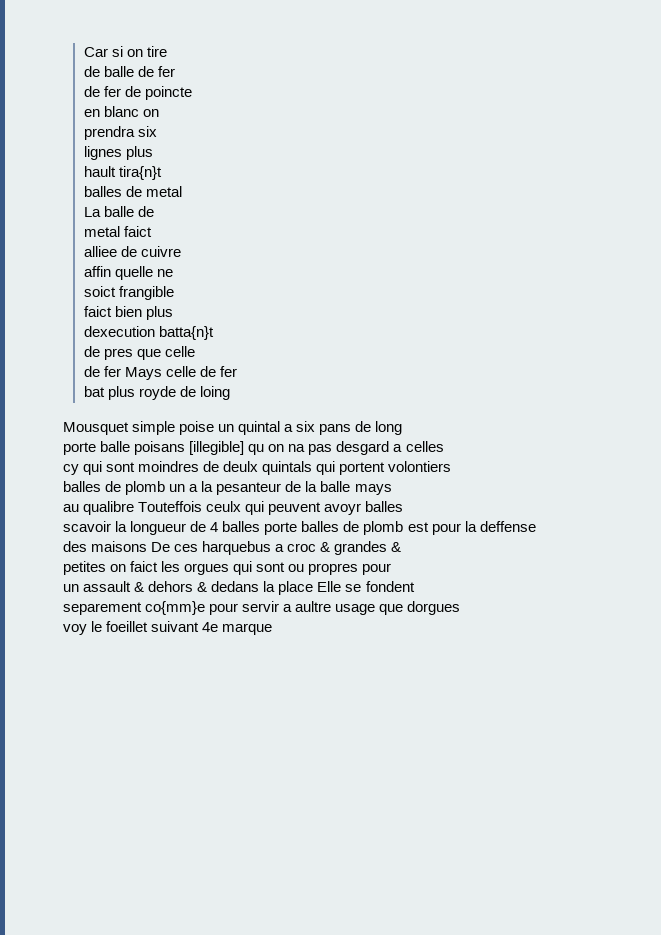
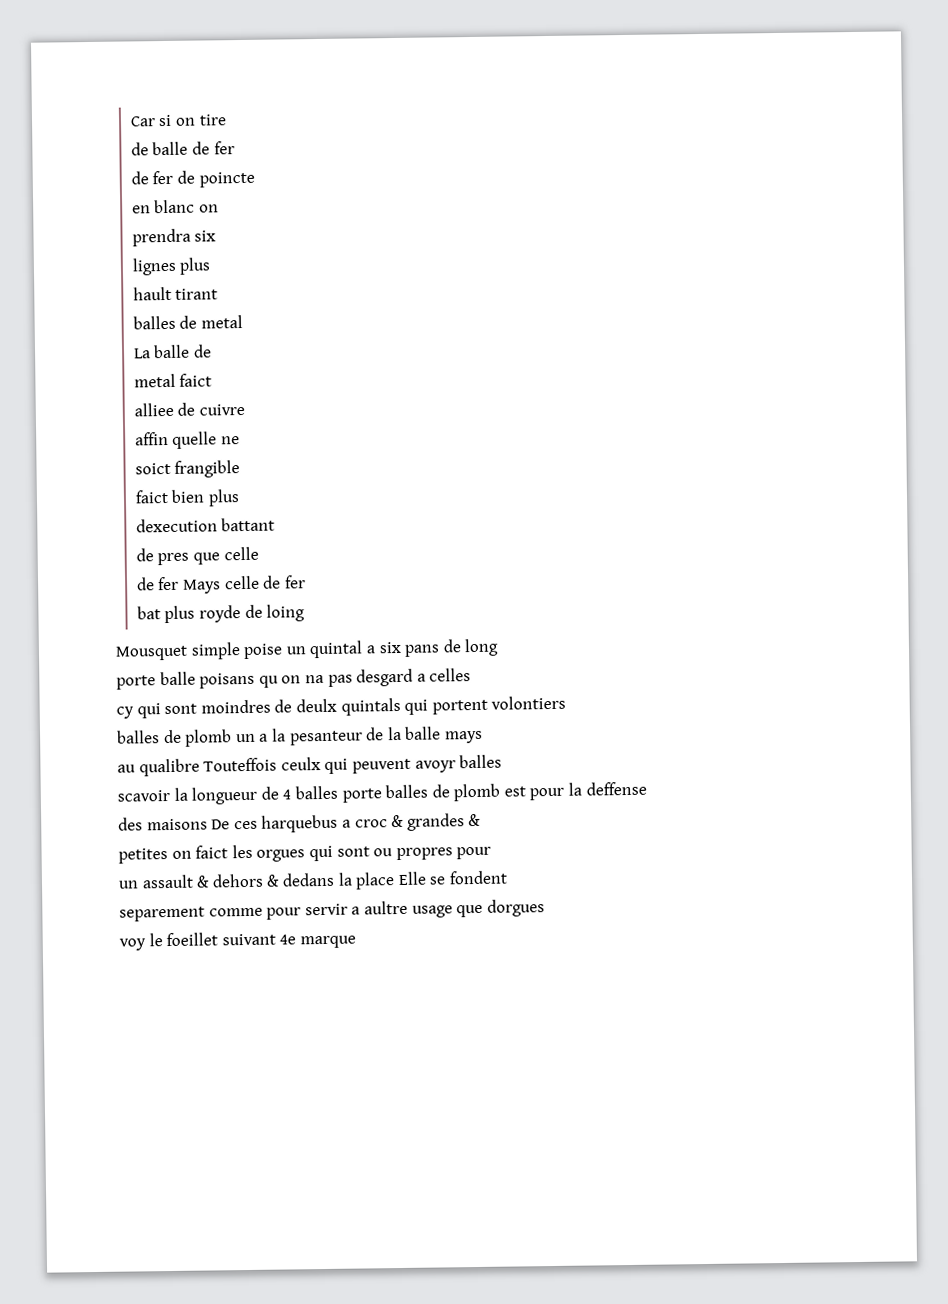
[118,166,162,180] tira{n}t -> [175,288,219,300] tirant
[158,326,214,340] batta{n}t -> [221,517,276,532] battant
[189,441,245,455] [illegible] -> (256, 680) none
[145,601,206,615] co{mm}e -> [208,907,263,917] comme

